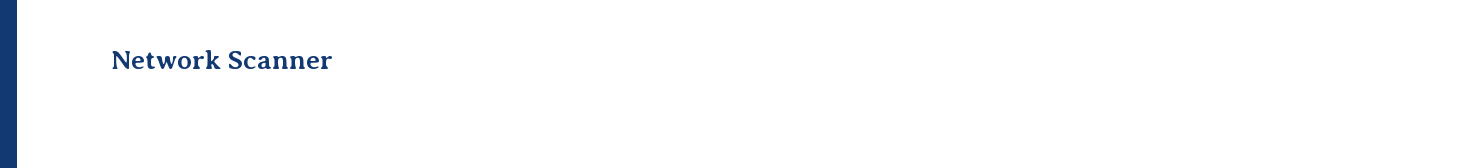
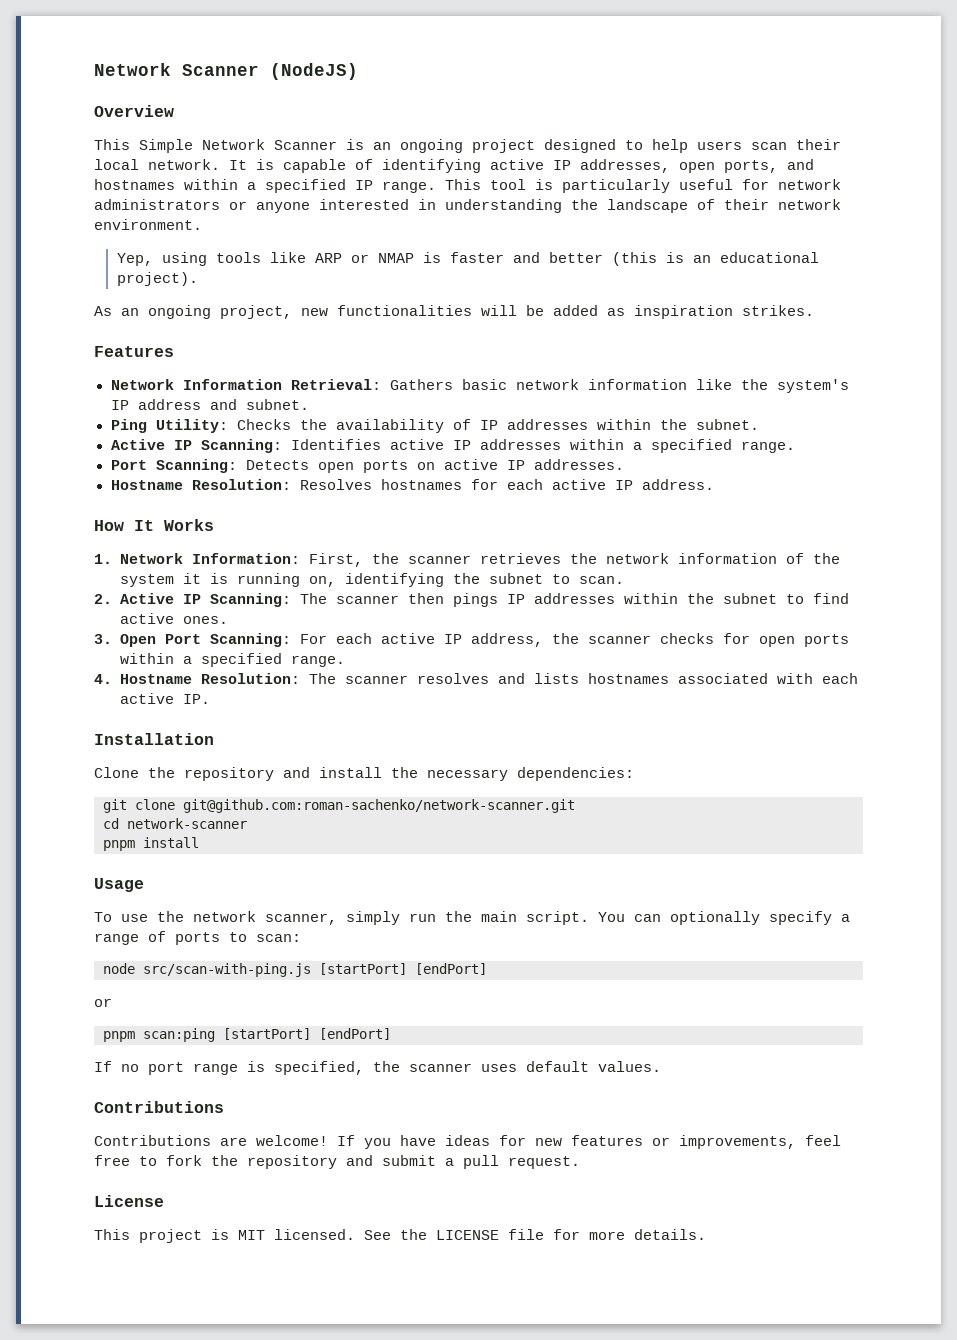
[111,50,334,69] Network Scanner -> [94,63,358,80] [94,105,174,117] [94,139,841,153] [94,159,814,173] [94,179,841,193] [94,199,841,213] [94,219,202,230] [116,252,819,266] [116,272,198,286] [94,305,814,319] [94,346,174,357] [110,379,849,393] [110,399,309,410] [110,419,759,433] [110,439,795,453] [110,459,624,473] [110,479,714,490] [94,519,214,531] [94,553,840,567] [119,573,624,587] [94,593,849,607] [119,613,228,624] [94,633,849,647] [119,653,345,667] [94,673,858,684] [119,693,210,704] [94,733,214,745] [94,767,634,781] [103,799,575,813] [103,818,247,829] [103,837,199,851] [94,878,144,892] [94,911,850,925] [94,931,301,945] [103,963,487,977] [94,998,112,1007] [103,1028,391,1042] [94,1061,661,1075] [94,1101,224,1113] [94,1135,841,1149] [94,1155,580,1169] [94,1195,164,1207] [94,1229,706,1243] Network Scanner (NodeJS) // Overview // This Simple Network Scanner is an ongoing project designed to help users scan their local network. It is capable of identifying active IP addresses, open ports, and hostnames within a specified IP range. This tool is particularly useful for network administrators or anyone interested in understanding the landscape of their network environment. // Yep, using tools like ARP or NMAP is faster and better (this is an educational project). // As an ongoing project, new functionalities will be added as inspiration strikes. // Features // Network Information Retrieval: Gathers basic network information like the system's IP address and subnet. // Ping Utility: Checks the availability of IP addresses within the subnet. // Active IP Scanning: Identifies active IP addresses within a specified range. // Port Scanning: Detects open ports on active IP addresses. // Hostname Resolution: Resolves hostnames for each active IP address. // How It Works // 1. Network Information: First, the scanner retrieves the network information of the system it is running on, identifying the subnet to scan. // 2. Active IP Scanning: The scanner then pings IP addresses within the subnet to find active ones. // 3. Open Port Scanning: For each active IP address, the scanner checks for open ports within a specified range. // 4. Hostname Resolution: The scanner resolves and lists hostnames associated with each active IP. // Installation // Clone the repository and install the necessary dependencies: // git clone git@github.com:roman-sachenko/network-scanner.git // cd network-scanner // pnpm install // Usage // To use the network scanner, simply run the main script. You can optionally specify a range of ports to scan: // node src/scan-with-ping.js [startPort] [endPort] // or // pnpm scan:ping [startPort] [endPort] // If no port range is specified, the scanner uses default values. // Contributions // Contributions are welcome! If you have ideas for new features or improvements, feel free to fork the repository and submit a pull request. // License // This project is MIT licensed. See the LICENSE file for more details.

